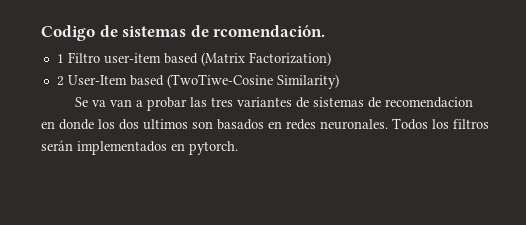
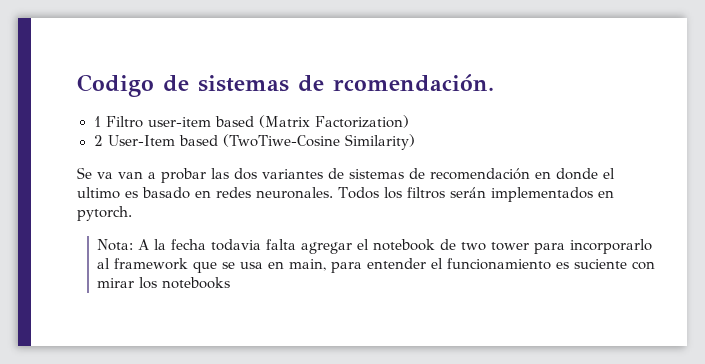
[211,97,234,107] tres -> [234,168,257,180] dos
[385,97,474,108] recomendacion -> [430,168,530,180] recomendación
[98,119,264,130] los dos ultimos son basados -> [603,168,615,179] [77,187,190,199] el ultimo es basado
(238, 148) none -> [97,239,653,254] [97,258,656,273] [97,277,231,289] // Nota: A la fecha todavia falta agregar el notebook de two tower para incorporarlo al framework que se usa en main, para entender el funcionamiento es suciente con mirar los notebooks

